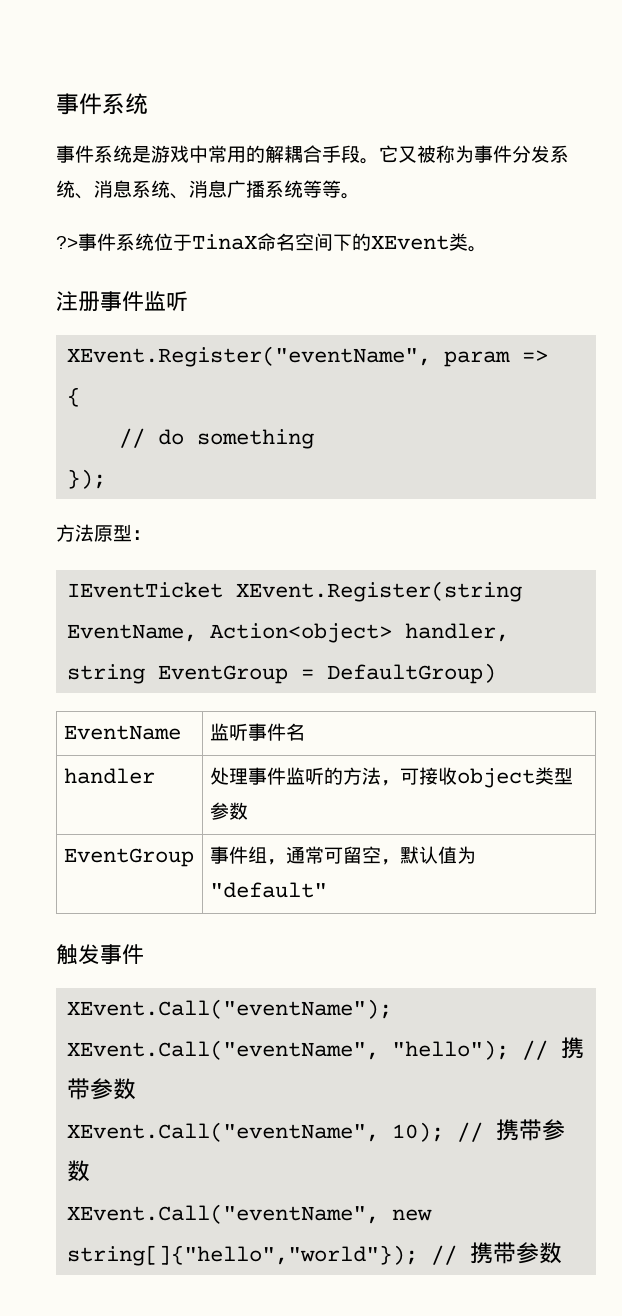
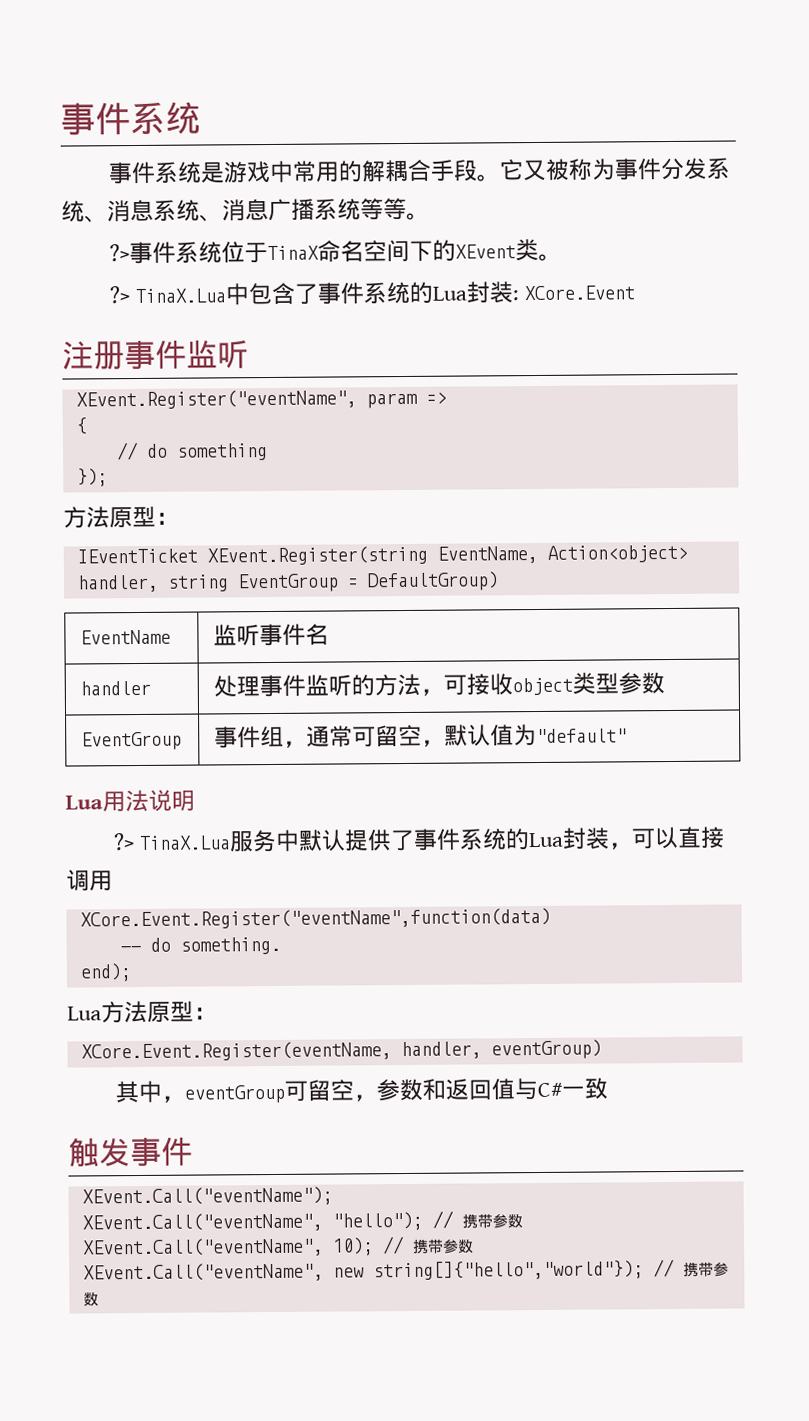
(487, 249) none -> [108,281,635,306] // ?> TinaX.Lua中包含了事件系统的Lua封装: XCore.Event
(327, 890) none -> [65,789,195,813] [112,826,725,853] [66,869,113,892] [79,907,551,930] [119,936,281,955] [79,963,132,982] [67,1000,217,1024] [80,1039,602,1062] [114,1077,608,1104] // Lua用法说明 // ?> TinaX.Lua服务中默认提供了事件系统的Lua封装，可以直接调用 // XCore.Event.Register("eventName",function(data) // -- do something. // end); // Lua方法原型： // XCore.Event.Register(eventName, handler, eventGroup) // 其中，eventGroup可留空，参数和返回值与C#一致

